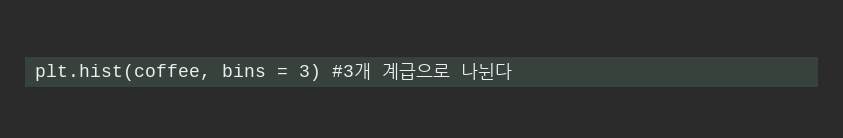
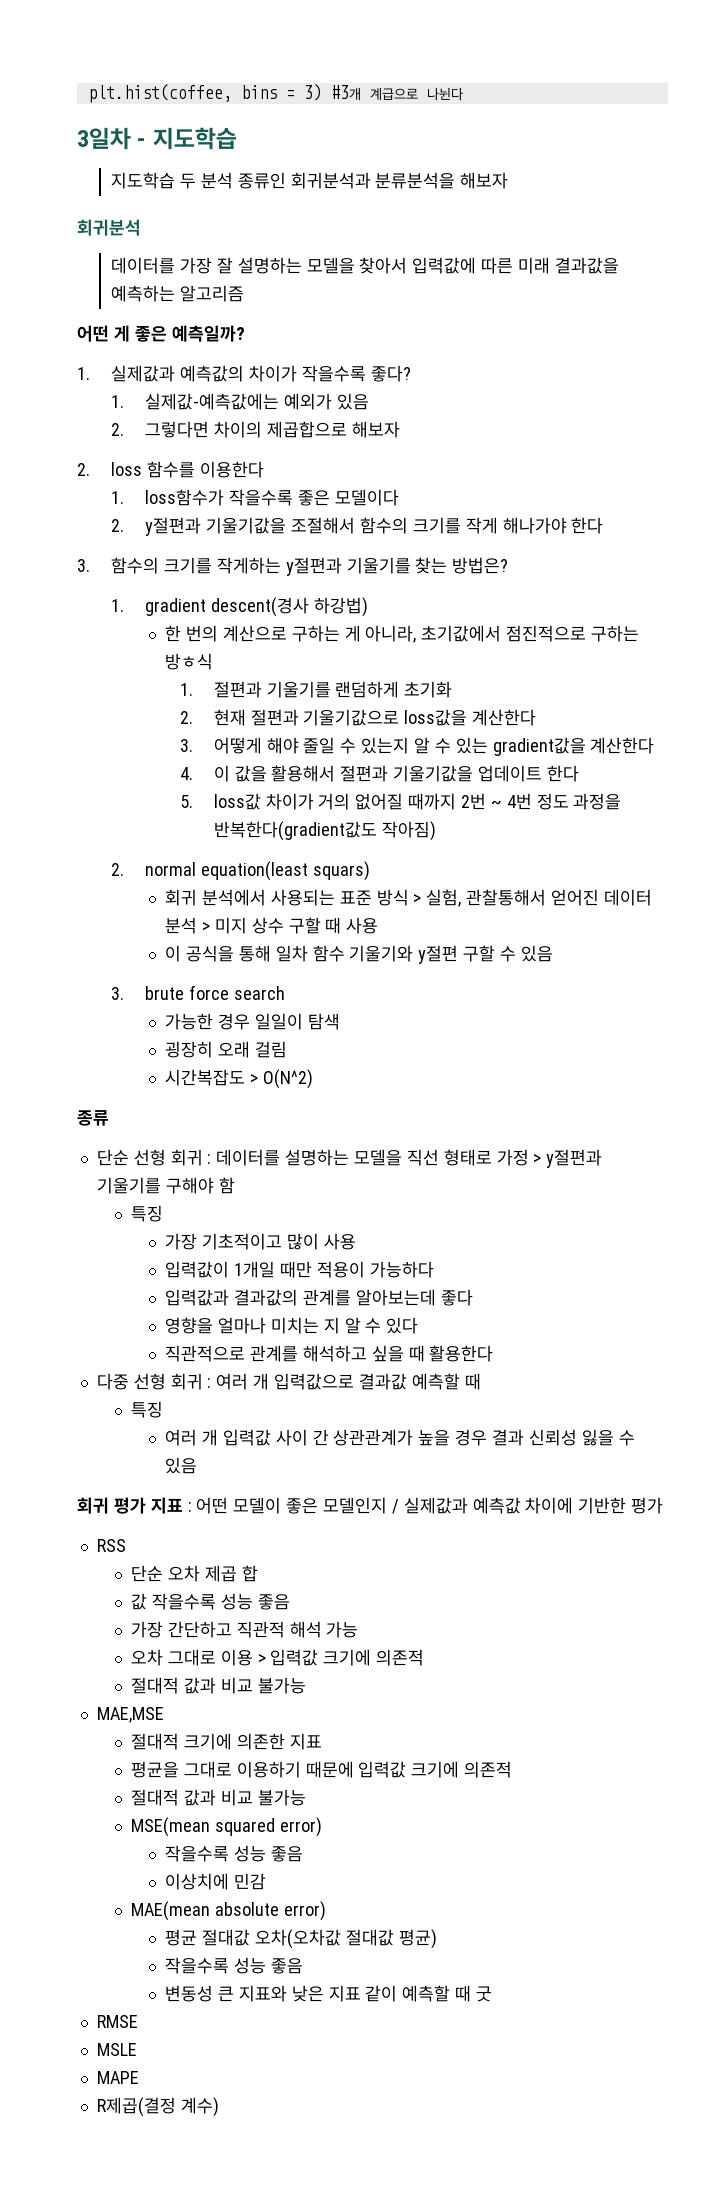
(513, 71) none -> [77,127,237,150] [111,172,509,189] [77,219,141,236] [111,257,619,274] [111,285,245,302] [77,325,245,342] [77,365,411,382] [111,393,370,410] [111,421,400,438] [77,461,264,478] [111,489,399,506] [111,517,604,536] [77,557,509,576] [111,597,369,617] [165,625,640,643] [165,653,214,670] [179,681,453,698] [179,709,537,726] [179,737,655,756] [179,765,579,782] [179,793,622,810] [213,821,436,841] [111,861,371,881] [165,889,652,907] [165,917,379,934] [165,945,553,964] [111,985,286,1000] [165,1013,340,1030] [165,1041,287,1058] [165,1069,313,1089] [77,1110,109,1126] [96,1149,603,1168] [96,1177,235,1194] [130,1205,163,1222] [165,1233,356,1250] [165,1261,434,1278] [165,1289,473,1306] [165,1317,419,1334] [165,1345,494,1362] [96,1373,481,1390] [130,1401,163,1418] [165,1429,635,1446] [165,1457,198,1474] [77,1497,664,1514] [96,1539,126,1552] [130,1565,258,1582] [130,1593,290,1610] [130,1621,359,1638] [130,1649,425,1666] [130,1677,306,1694] [96,1707,164,1723] [130,1733,322,1750] [130,1761,513,1778] [130,1789,306,1806] [130,1817,322,1837] [165,1845,303,1862] [165,1873,267,1890] [130,1901,326,1921] [165,1929,437,1949] [165,1957,303,1974] [165,1985,493,2002] [96,2015,138,2028] [96,2043,137,2056] [96,2071,139,2084] [96,2097,219,2117] // 3일차 - 지도학습 // 지도학습 두 분석 종류인 회귀분석과 분류분석을 해보자 // 회귀분석 // 데이터를 가장 잘 설명하는 모델을 찾아서 입력값에 따른 미래 결과값을 예측하는 알고리즘 // 어떤 게 좋은 예측일까? // 1. 실제값과 예측값의 차이가 작을수록 좋다? // 1. 실제값-예측값에는 예외가 있음 // 2. 그렇다면 차이의 제곱합으로 해보자 // 2. loss 함수를 이용한다 // 1. loss함수가 작을수록 좋은 모델이다 // 2. y절편과 기울기값을 조절해서 함수의 크기를 작게 해나가야 한다 // 3. 함수의 크기를 작게하는 y절편과 기울기를 찾는 방법은? // 1. gradient descent(경사 하강법) // 한 번의 계산으로 구하는 게 아니라, 초기값에서 점진적으로 구하는 방ㅎ식 // 1. 절편과 기울기를 랜덤하게 초기화 // 2. 현재 절편과 기울기값으로 loss값을 계산한다 // 3. 어떻게 해야 줄일 수 있는지 알 수 있는 gradient값을 계산한다 // 4. 이 값을 활용해서 절편과 기울기값을 업데이트 한다 // 5. loss값 차이가 거의 없어질 때까지 2번 ~ 4번 정도 과정을 반복한다(gradient값도 작아짐) // 2. normal equation(least squars) // 회귀 분석에서 사용되는 표준 방식 > 실험, 관찰통해서 얻어진 데이터 분석 > 미지 상수 구할 때 사용 // 이 공식을 통해 일차 함수 기울기와 y절편 구할 수 있음 // 3. brute force search // 가능한 경우 일일이 탐색 // 굉장히 오래 걸림 // 시간복잡도 > O(N^2) // 종류 // 단순 선형 회귀 : 데이터를 설명하는 모델을 직선 형태로 가정 > y절편과 기울기를 구해야 함 // 특징 // 가장 기초적이고 많이 사용 // 입력값이 1개일 때만 적용이 가능하다 // 입력값과 결과값의 관계를 알아보는데 좋다 // 영향을 얼마나 미치는 지 알 수 있다 // 직관적으로 관계를 해석하고 싶을 때 활용한다 // 다중 선형 회귀 : 여러 개 입력값으로 결과값 예측할 때 // 특징 // 여러 개 입력값 사이 간 상관관계가 높을 경우 결과 신뢰성 잃을 수 있음 // 회귀 평가 지표 : 어떤 모델이 좋은 모델인지 / 실제값과 예측값 차이에 기반한 평가 // RSS // 단순 오차 제곱 합 // 값 작을수록 성능 좋음 // 가장 간단하고 직관적 해석 가능 // 오차 그대로 이용 > 입력값 크기에 의존적 // 절대적 값과 비교 불가능 // MAE,MSE // 절대적 크기에 의존한 지표 // 평균을 그대로 이용하기 때문에 입력값 크기에 의존적 // 절대적 값과 비교 불가능 // MSE(mean squared error) // 작을수록 성능 좋음 // 이상치에 민감 // MAE(mean absolute error) // 평균 절대값 오차(오차값 절대값 평균) // 작을수록 성능 좋음 // 변동성 큰 지표와 낮은 지표 같이 예측할 때 굿 // RMSE // MSLE // MAPE // R제곱(결정 계수)

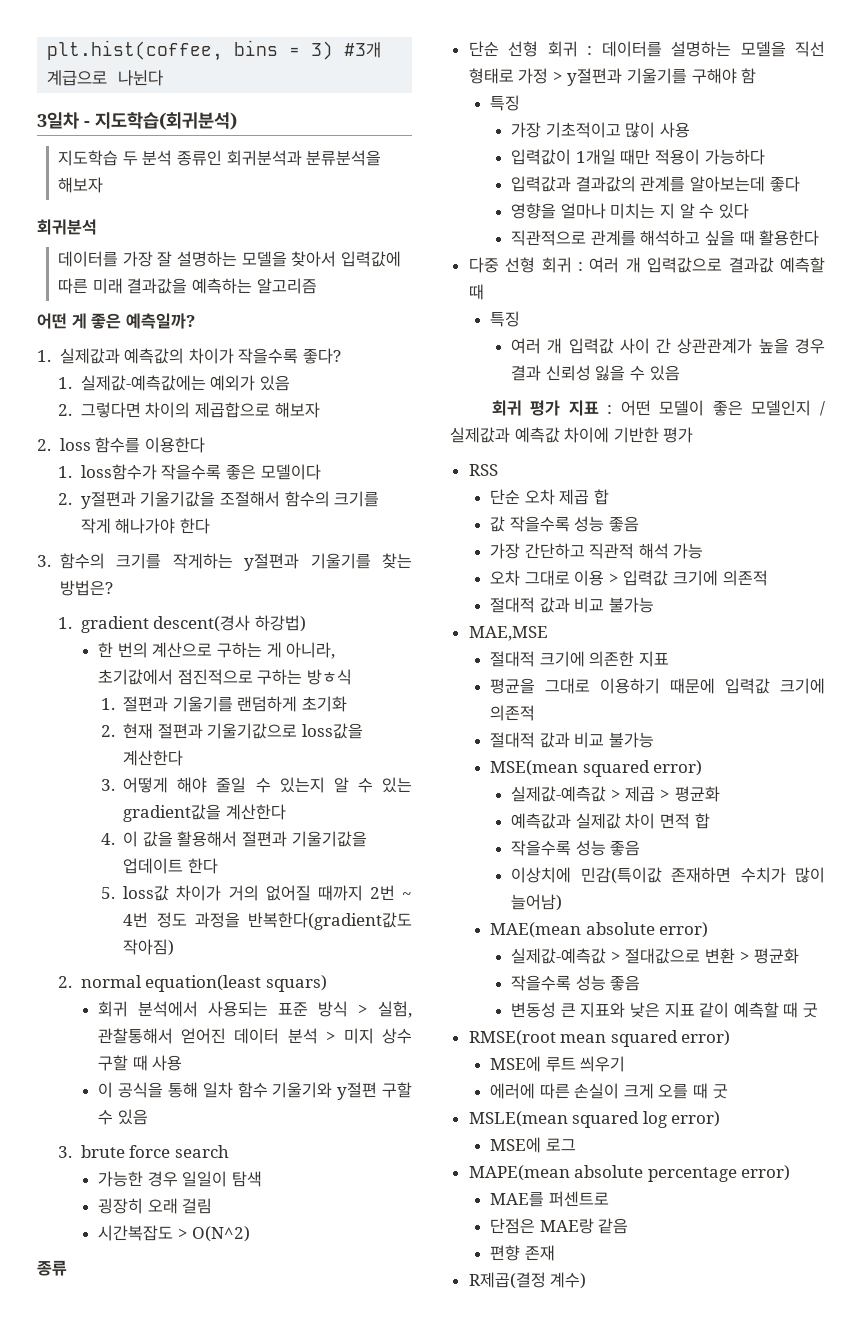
[152,127,237,150] 지도학습 -> [95,112,237,130] 지도학습(회귀분석)
[165,1845,303,1862] [165,1873,267,1890] [130,1901,326,1921] [165,1929,437,1949] 작을수록 성능 좋음 // 이상치에 민감 // MAE(mean absolute error) // 평균 절대값 오차(오차값 절대값 평균) -> [511,786,720,802] [511,813,710,829] [511,840,641,856] [511,867,825,884] [511,894,563,911] [489,922,709,938] [511,948,800,964] 실제값-예측값 > 제곱 > 평균화 // 예측값과 실제값 차이 면적 합 // 작을수록 성능 좋음 // 이상치에 민감(특이값 존재하면 수치가 많이 늘어남) // MAE(mean absolute error) // 실제값-예측값 > 절대값으로 변환 > 평균화
[96,2015,138,2028] [96,2043,137,2056] [96,2071,139,2084] RMSE // MSLE // MAPE -> [468,1030,731,1047] [489,1056,626,1072] [489,1083,728,1099] [468,1111,721,1128] [489,1137,576,1153] [468,1165,791,1182] [489,1191,609,1207] [489,1218,629,1234] [489,1245,555,1261] RMSE(root mean squared error) // MSE에 루트 씌우기 // 에러에 따른 손실이 크게 오를 때 굿 // MSLE(mean squared log error) // MSE에 로그 // MAPE(mean absolute percentage error) // MAE를 퍼센트로 // 단점은 MAE랑 같음 // 편향 존재

